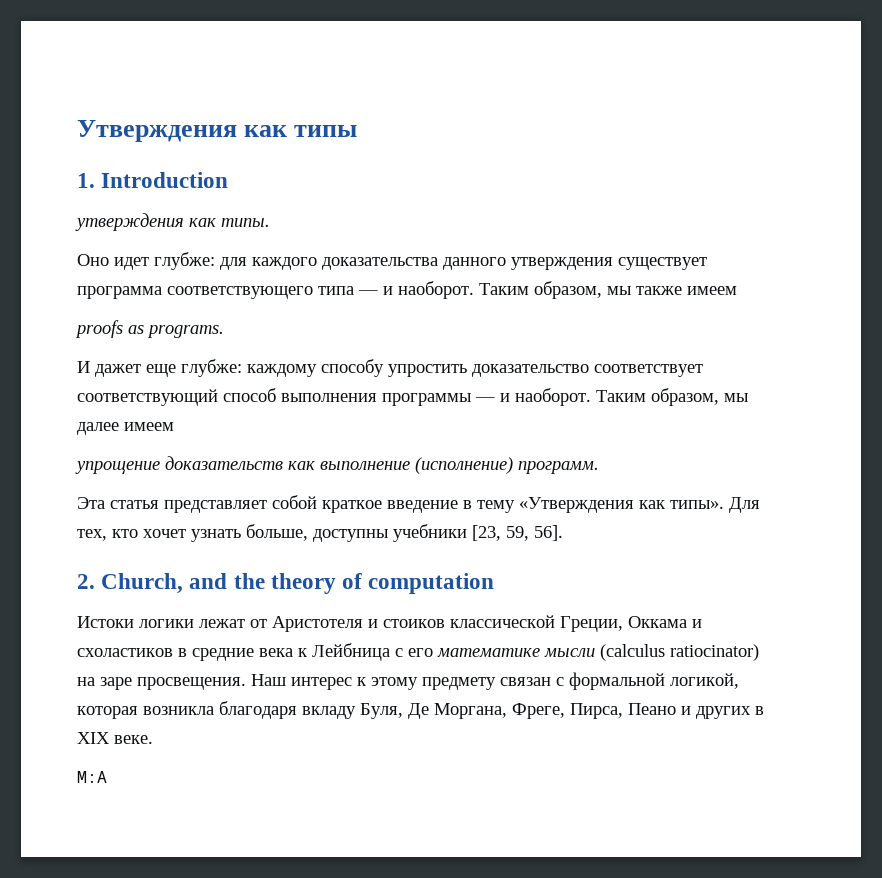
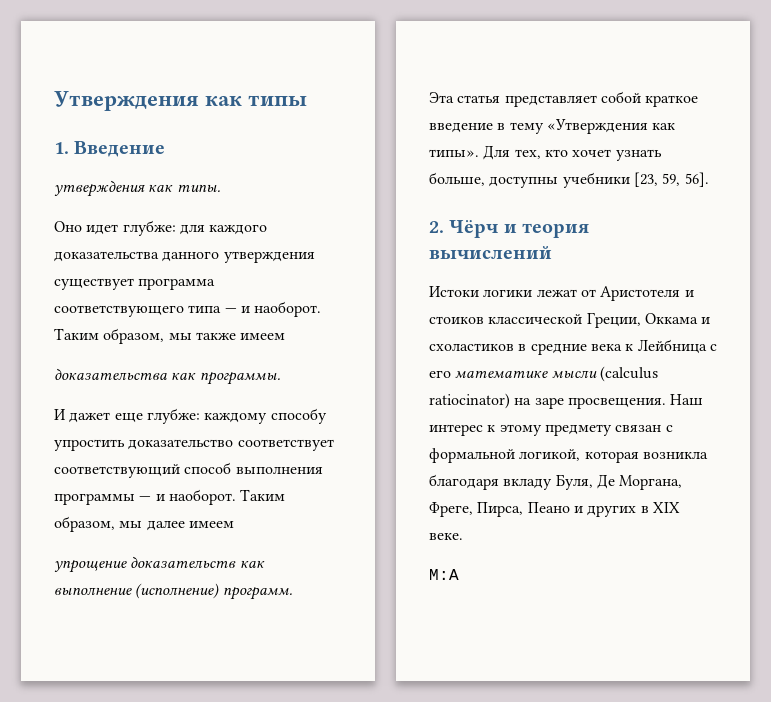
[101,172,229,188] Introduction -> [74,141,166,157] Введение
[75,320,224,338] proofs as programs. -> [54,368,281,385] доказательства как программы.
[101,573,495,594] Church, and the theory of computation -> [449,220,590,238] [429,245,552,259] Чёрч и теория вычислений

